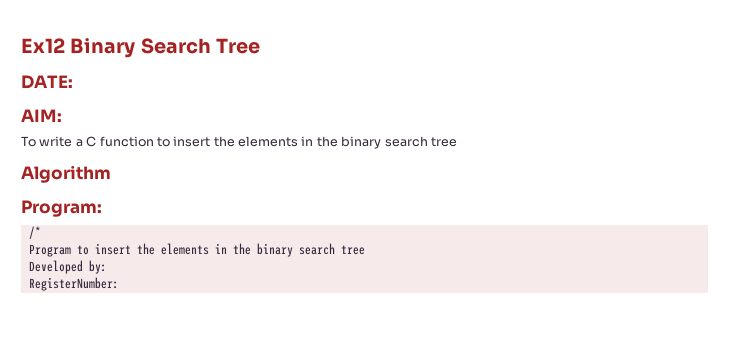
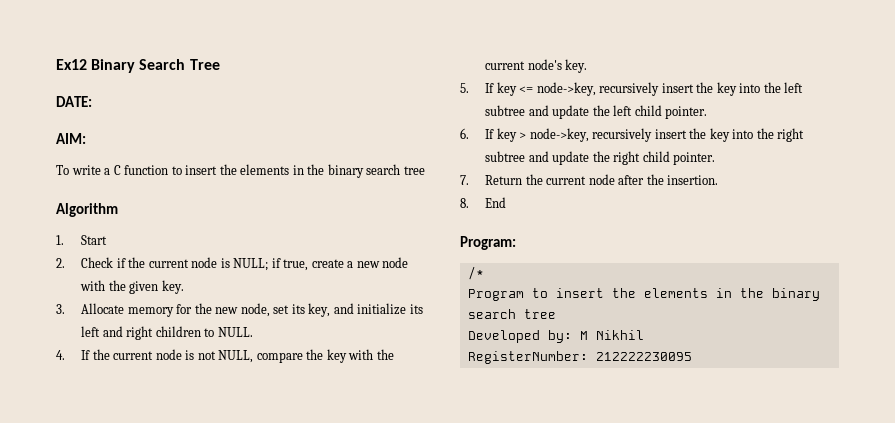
(111, 174) none -> [56,235,107,245] [56,257,409,271] [79,280,184,294] [56,303,423,317] [80,326,253,340] [56,349,394,363] [484,59,588,73] [460,82,804,96] [484,105,708,119] [460,128,805,142] [484,151,716,165] [460,174,719,185] [460,197,506,208] // 1. Start // 2. Check if the current node is NULL; if true, create a new node with the given key. // 3. Allocate memory for the new node, set its key, and initialize its left and right children to NULL. // 4. If the current node is not NULL, compare the key with the current node's key. // 5. If key <= node->key, recursively insert the key into the left subtree and update the left child pointer. // 6. If key > node->key, recursively insert the key into the right subtree and update the right child pointer. // 7. Return the current node after the insertion. // 8. End
(107, 267) none -> [579,330,644,340] M Nikhil
(119, 284) none -> [595,352,692,361] 212222230095

